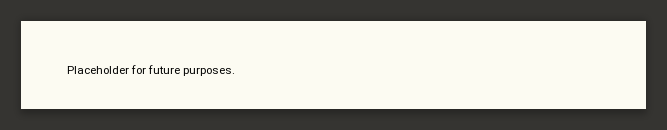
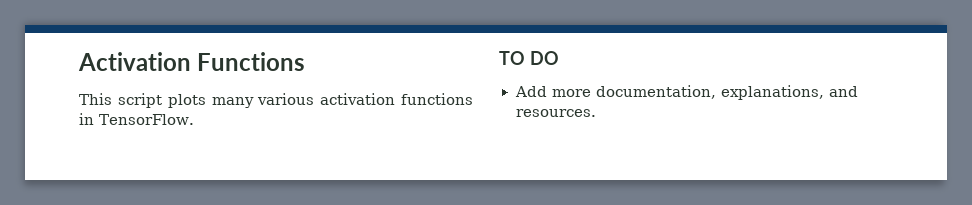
[67,65,236,76] Placeholder for future purposes. -> [78,52,306,71] [79,93,473,108] [79,113,194,125] [499,51,559,65] [514,85,858,100] [515,109,596,117] Activation Functions // This script plots many various activation functions in TensorFlow. // TO DO // Add more documentation, explanations, and resources.

